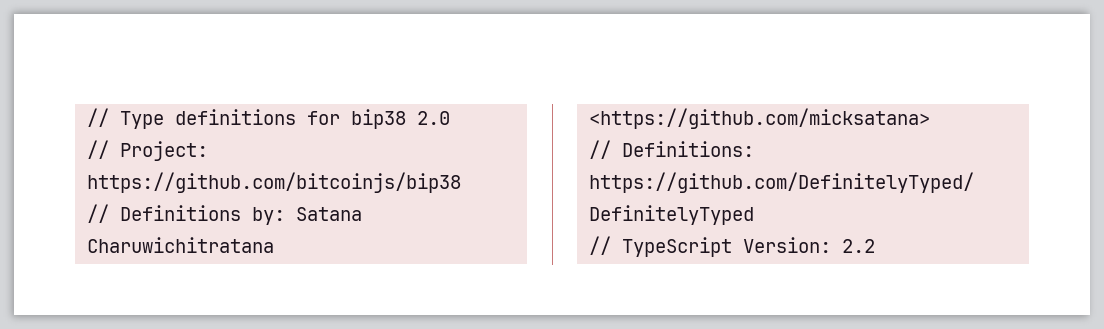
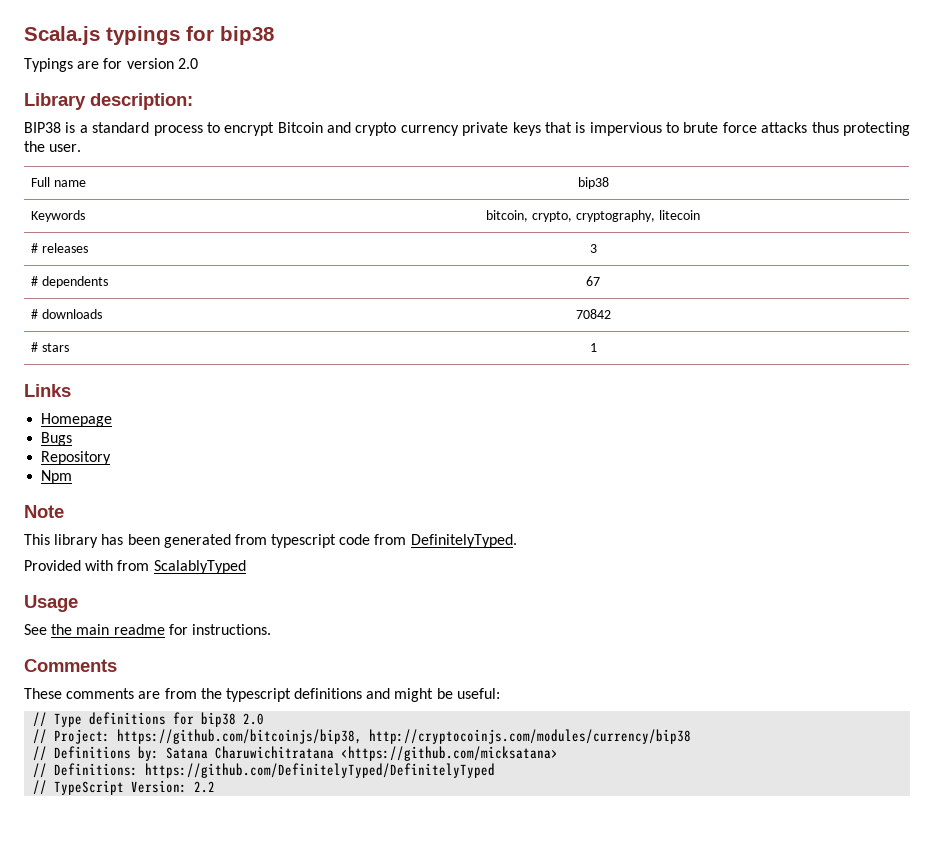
(86, 117) none -> [24,26,274,45] [24,58,198,72] [24,93,193,110] [24,122,911,136] [24,141,82,152] [30,177,86,187] [577,177,609,189] [30,210,85,222] [486,210,700,222] [30,243,88,253] [589,244,597,253] [30,276,108,288] [586,276,600,286] [30,309,102,319] [575,309,611,319] [30,342,69,352] [589,343,597,352] [24,384,71,397] [41,413,113,427] [41,432,73,446] [41,451,112,465] [41,470,73,484] [24,505,64,518] [24,534,517,548] [24,560,246,574] [24,595,78,612] [24,624,271,635] [24,659,117,672] [24,688,500,702] Scala.js typings for bip38 // Typings are for version 2.0 // Library description: // BIP38 is a standard process to encrypt Bitcoin and crypto currency private keys that is impervious to brute force attacks thus protecting the user. // Full name | bip38 // Keywords | bitcoin, crypto, cryptography, litecoin // # releases | 3 // # dependents | 67 // # downloads | 70842 // # stars | 1 // Links // Homepage // Bugs // Repository // Npm // Note // This library has been generated from typescript code from DefinitelyTyped. // Provided with from ScalablyTyped // Usage // See the main readme for instructions. // Comments // These comments are from the typescript definitions and might be useful: //
[86,172,461,193] https://github.com/bitcoinjs/bip38 -> [117,729,692,744] https://github.com/bitcoinjs/bip38, http://cryptocoinjs.com/modules/currency/bip38

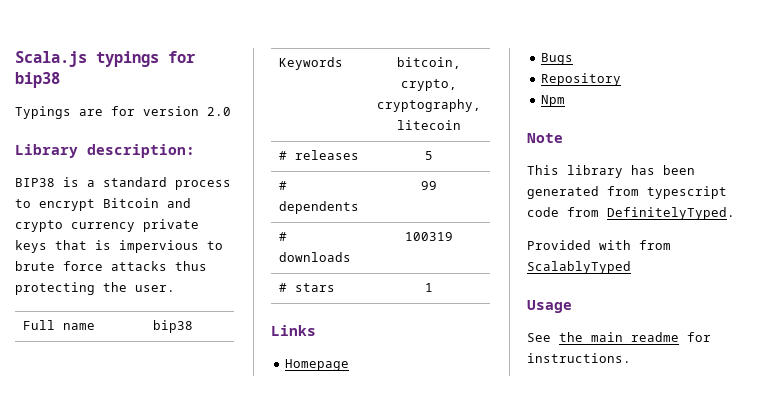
[589,244,597,253] 3 -> [424,151,433,160] 5
[586,276,600,286] 67 -> [420,181,437,190] 99
[575,309,611,319] 70842 -> [404,232,453,241] 100319
[24,659,117,672] [24,688,500,702] [33,712,265,727] [33,729,692,744] [33,746,559,761] [33,763,496,778] [33,780,216,795] // Comments // These comments are from the typescript definitions and might be useful: // // Type definitions for bip38 2.0 // // Project: https://github.com/bitcoinjs/bip38, http://cryptocoinjs.com/modules/currency/bip38 // // Definitions by: Satana Charuwichitratana <https://github.com/micksatana> // // Definitions: https://github.com/DefinitelyTyped/DefinitelyTyped // // TypeScript Version: 2.2 -> (631, 358) none

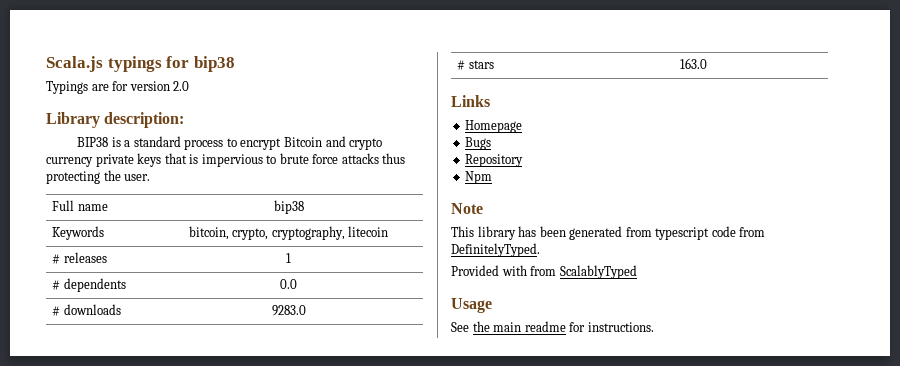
[424,151,433,160] 5 -> [286,253,291,263] 1
[420,181,437,190] 99 -> [280,279,297,289] 0.0
[404,232,453,241] 100319 -> [271,305,306,316] 9283.0
[424,283,433,292] 1 -> [680,58,707,69] 163.0

